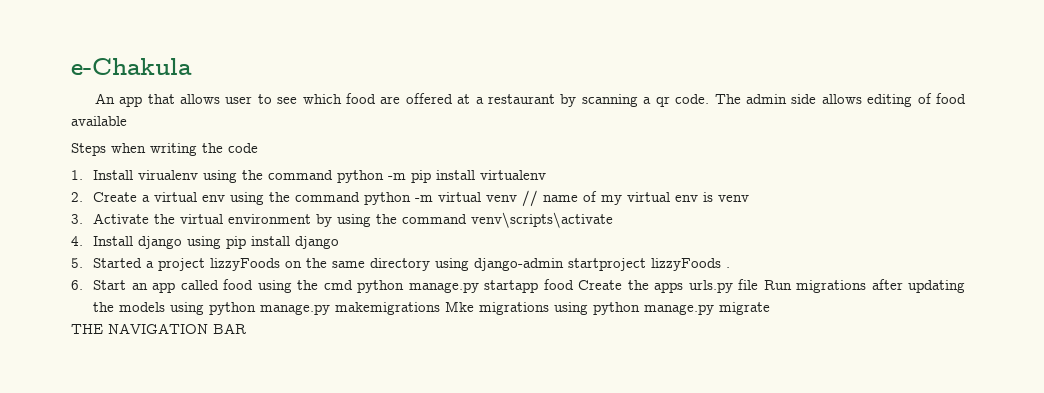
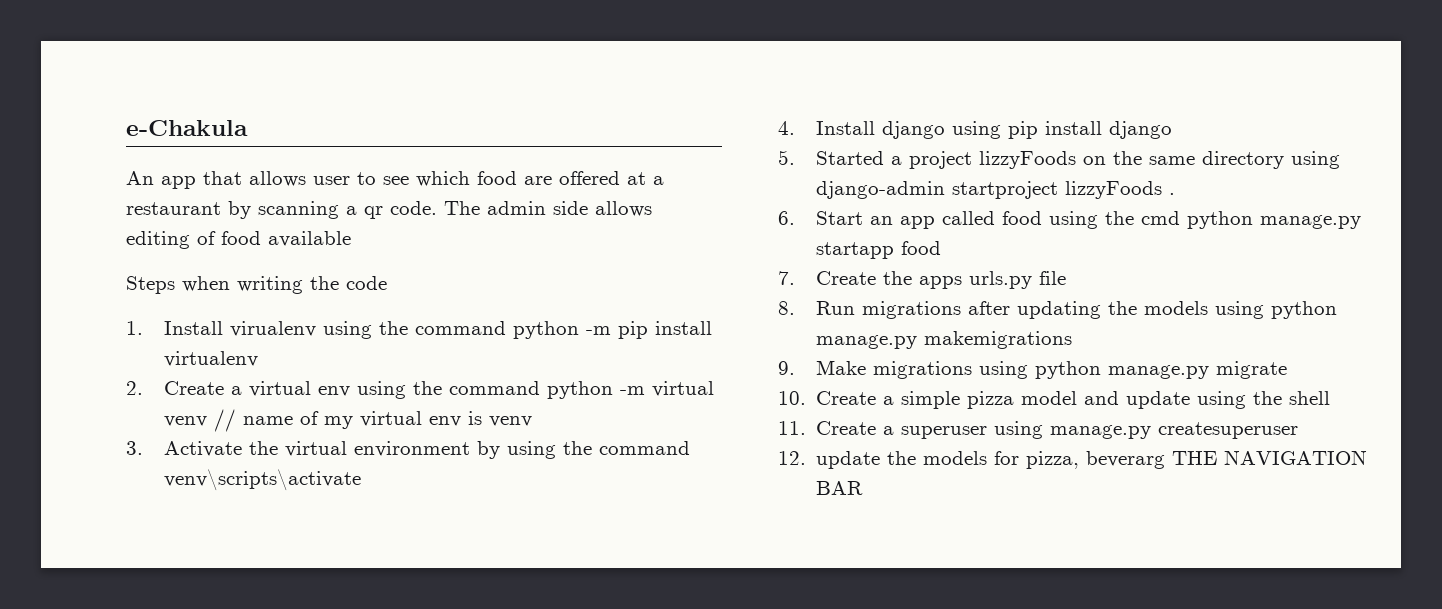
(574, 284) none -> [778,271,795,285] // 7.
(759, 284) none -> [778,301,795,315] // 8.
[445,301,475,312] Mke -> [778,360,866,375] // 9. Make
(771, 308) none -> [778,391,1331,409] [778,421,1299,439] [778,451,1166,469] 10. Create a simple pizza model and update using the shell // 11. Create a superuser using manage.py createsuperuser // 12. update the models for pizza, beverarg

